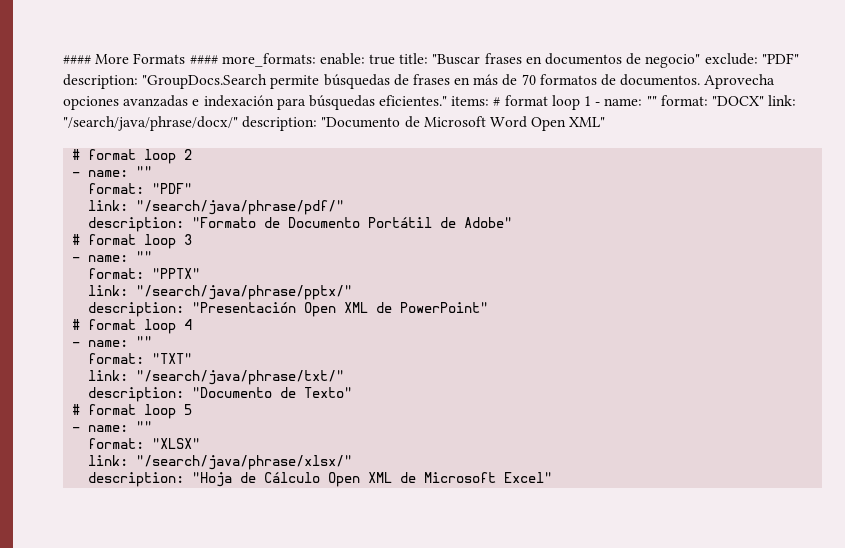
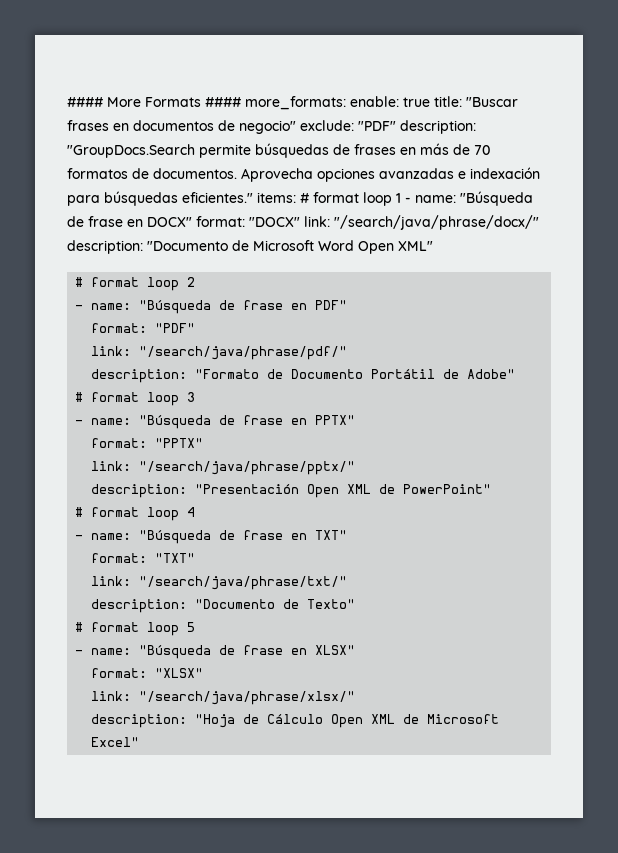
[646,96,657,106] "" -> [460,191,533,206] [67,216,192,227] "Búsqueda de frase en DOCX"
[136,166,153,177] "" -> [139,300,348,314] "Búsqueda de frase en PDF"
[136,251,153,262] "" -> [139,415,356,429] "Búsqueda de frase en PPTX"
[136,336,153,347] "" -> [139,530,348,544] "Búsqueda de frase en TXT"
[136,421,153,432] "" -> [139,645,356,659] "Búsqueda de frase en XLSX"

